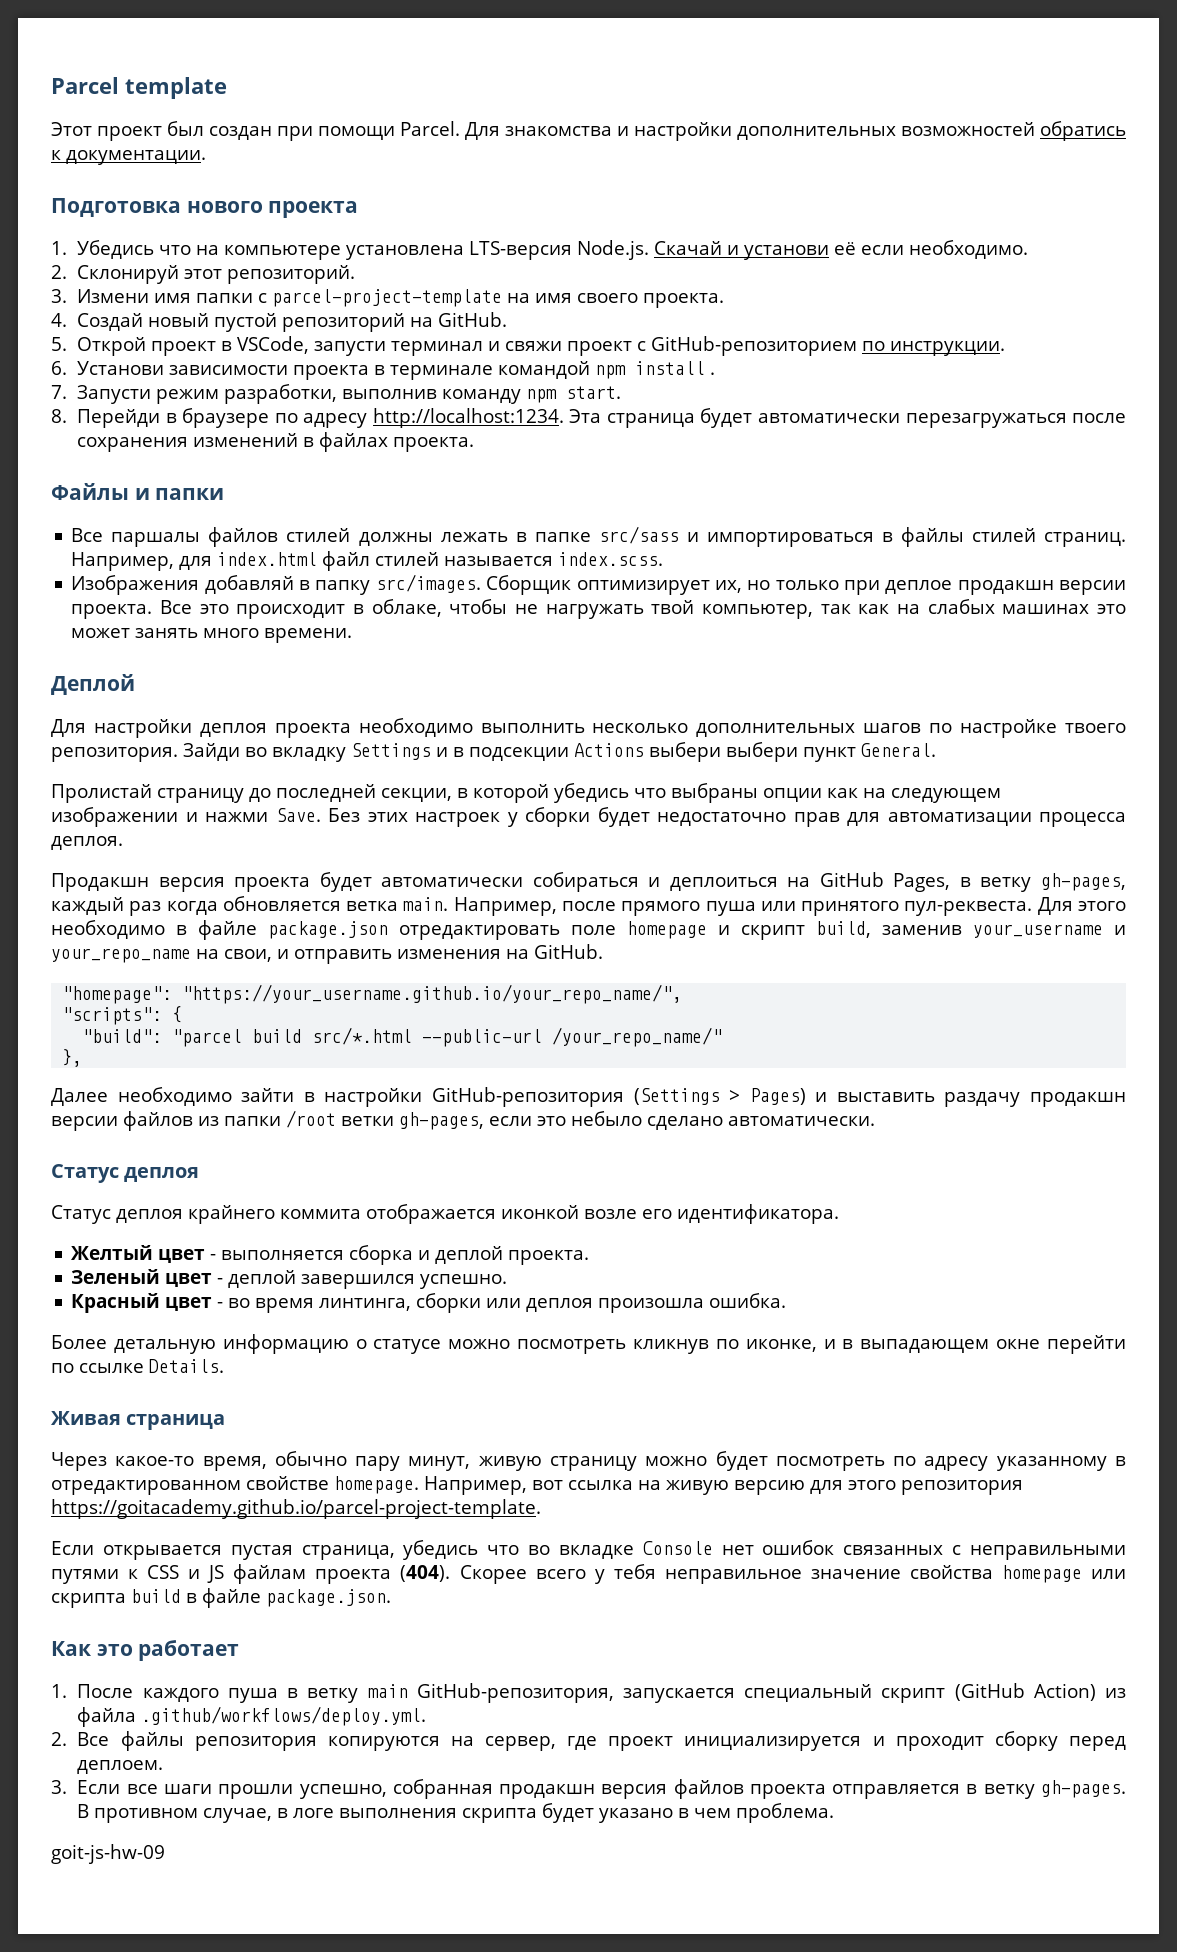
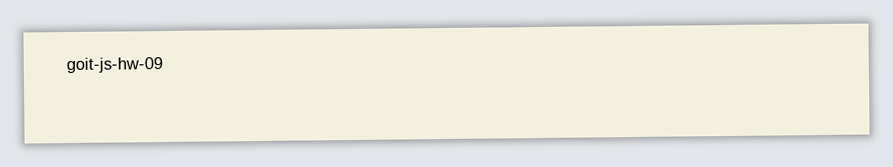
[51,77,227,99] [51,121,1126,141] [51,150,206,165] [51,198,359,218] [51,240,1029,260] [51,265,356,284] [51,289,725,308] [51,312,508,332] [51,336,1006,356] [51,361,716,380] [51,384,622,404] [51,408,1127,428] [77,432,475,452] [51,483,225,500] [71,526,1126,547] [71,551,664,571] [71,574,1127,595] [71,599,1126,619] [71,628,353,643] [51,674,135,695] [51,718,1126,738] [51,742,936,762] [51,783,1001,803] [51,807,1126,827] [51,836,123,850] [51,872,1126,892] [51,896,1127,916] [51,920,1126,940] [51,944,603,964] [62,984,683,1004] [62,1006,183,1025] [82,1027,723,1047] [62,1049,83,1067] [51,1087,1127,1107] [51,1110,875,1131] [51,1164,200,1183] [51,1204,839,1224] [71,1245,590,1265] [71,1269,508,1289] [71,1293,787,1313] [51,1334,1127,1354] [51,1359,224,1373] [51,1411,226,1430] [51,1451,1127,1471] [51,1476,1023,1495] [51,1499,541,1519] [51,1540,1126,1560] [51,1564,1126,1584] [51,1588,391,1608] [51,1640,240,1661] [51,1683,1127,1703] [77,1706,427,1727] [51,1731,1126,1751] [77,1760,164,1774] [51,1779,1127,1799] [77,1803,835,1823] Parcel template // Этот проект был создан при помощи Parcel. Для знакомства и настройки дополнительных возможностей обратись к документации. // Подготовка нового проекта // 1. Убедись что на компьютере установлена LTS-версия Node.js. Скачай и установи её если необходимо. // 2. Склонируй этот репозиторий. // 3. Измени имя папки с parcel-project-template на имя своего проекта. // 4. Создай новый пустой репозиторий на GitHub. // 5. Открой проект в VSCode, запусти терминал и свяжи проект с GitHub-репозиторием по инструкции. // 6. Установи зависимости проекта в терминале командой npm install . // 7. Запусти режим разработки, выполнив команду npm start. // 8. Перейди в браузере по адресу http://localhost:1234. Эта страница будет автоматически перезагружаться после сохранения изменений в файлах проекта. // Файлы и папки // Все паршалы файлов стилей должны лежать в папке src/sass и импортироваться в файлы стилей страниц. Например, для index.html файл стилей называется index.scss. // Изображения добавляй в папку src/images. Сборщик оптимизирует их, но только при деплое продакшн версии проекта. Все это происходит в облаке, чтобы не нагружать твой компьютер, так как на слабых машинах это может занять много времени. // Деплой // Для настройки деплоя проекта необходимо выполнить несколько дополнительных шагов по настройке твоего репозитория. Зайди во вкладку Settings и в подсекции Actions выбери выбери пункт General. // Пролистай страницу до последней секции, в которой убедись что выбраны опции как на следующем изображении и нажми Save. Без этих настроек у сборки будет недостаточно прав для автоматизации процесса деплоя. // Продакшн версия проекта будет автоматически собираться и деплоиться на GitHub Pages, в ветку gh-pages, каждый раз когда обновляется ветка main. Например, после прямого пуша или принятого пул-реквеста. Для этого необходимо в файле package.json отредактировать поле homepage и скрипт build, заменив your_username и your_repo_name на свои, и отправить изменения на GitHub. // "homepage": "https://your_username.github.io/your_repo_name/", // "scripts": { // "build": "parcel build src/*.html --public-url /your_repo_name/" // }, // Далее необходимо зайти в настройки GitHub-репозитория (Settings > Pages) и выставить раздачу продакшн версии файлов из папки /root ветки gh-pages, если это небыло сделано автоматически. // Статус деплоя // Статус деплоя крайнего коммита отображается иконкой возле его идентификатора. // Желтый цвет - выполняется сборка и деплой проекта. // Зеленый цвет - деплой завершился успешно. // Красный цвет - во время линтинга, сборки или деплоя произошла ошибка. // Более детальную информацию о статусе можно посмотреть кликнув по иконке, и в выпадающем окне перейти по ссылке Details. // Живая страница // Через какое-то время, обычно пару минут, живую страницу можно будет посмотреть по адресу указанному в отредактированном свойстве homepage. Например, вот ссылка на живую версию для этого репозитория https://goitacademy.github.io/parcel-project-template. // Если открывается пустая страница, убедись что во вкладке Console нет ошибок связанных с неправильными путями к CSS и JS файлам проекта (404). Скорее всего у тебя неправильное значение свойства homepage или скрипта build в файле package.json. // Как это работает // 1. После каждого пуша в ветку main GitHub-репозитория, запускается специальный скрипт (GitHub Action) из файла .github/workflows/deploy.yml. // 2. Все файлы репозитория копируются на сервер, где проект инициализируется и проходит сборку перед деплоем. // 3. Если все шаги прошли успешно, собранная продакшн версия файлов проекта отправляется в ветку gh-pages. В противном случае, в логе выполнения скрипта будет указано в чем проблема. // -> (66, 65) none

